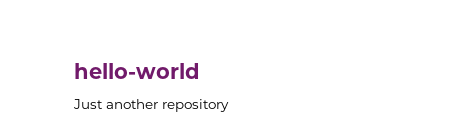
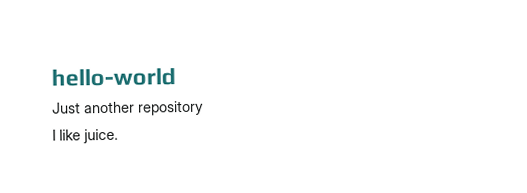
(229, 105) none -> [52,128,118,144] // I like juice.

